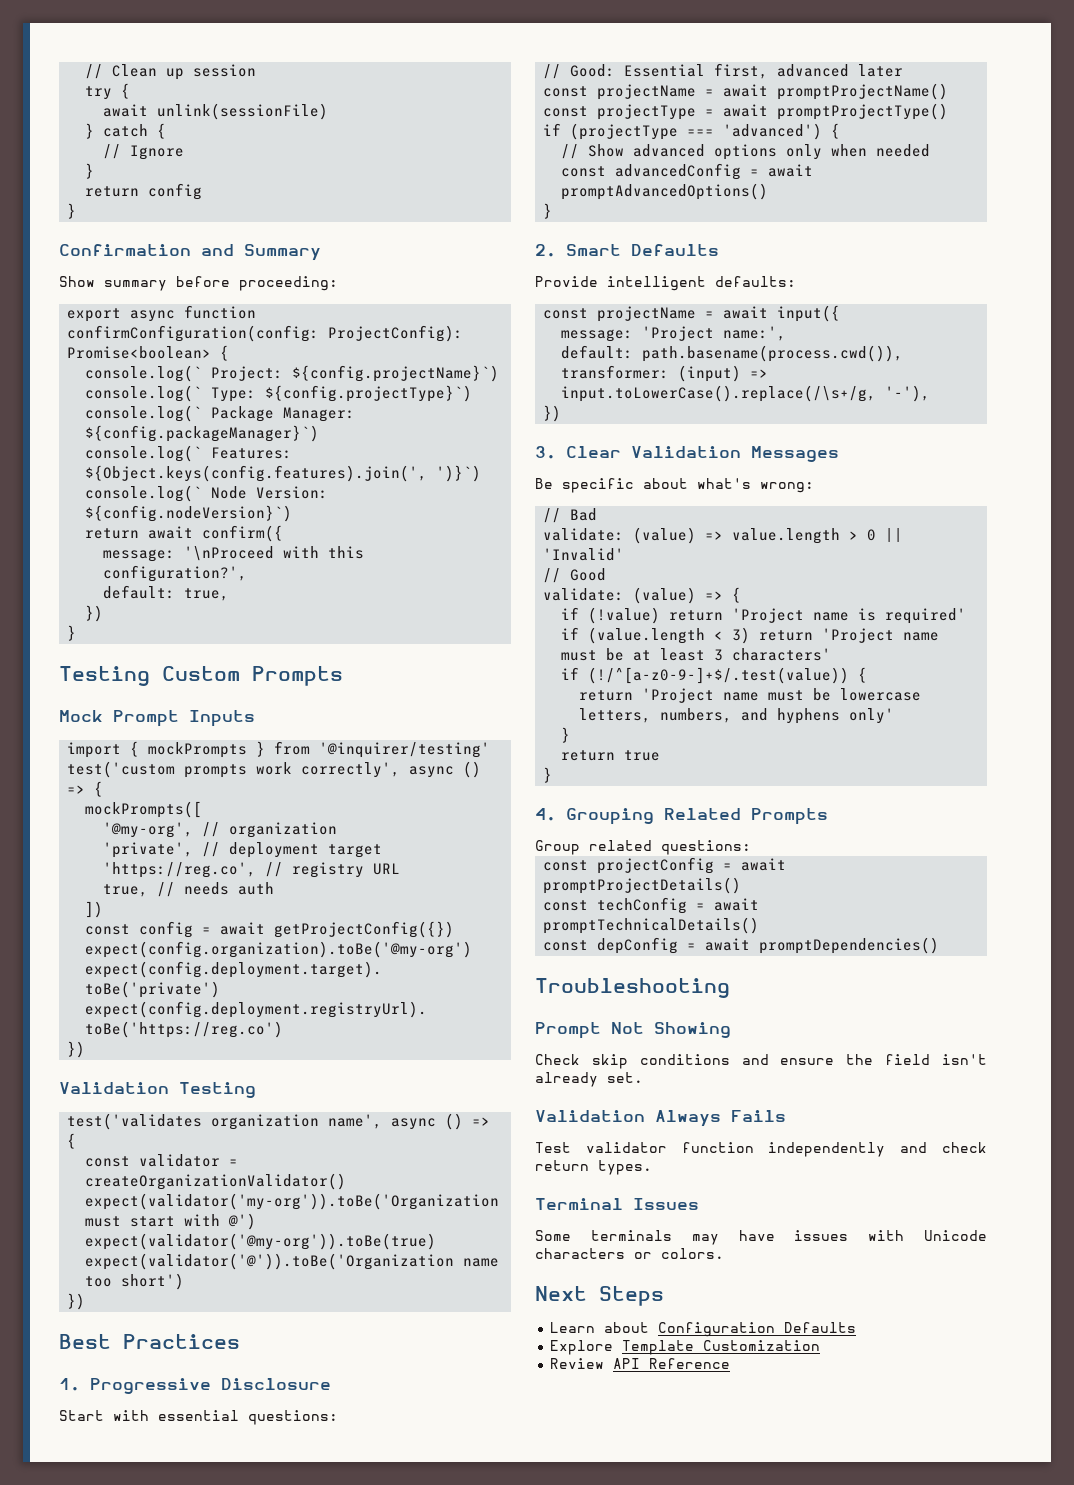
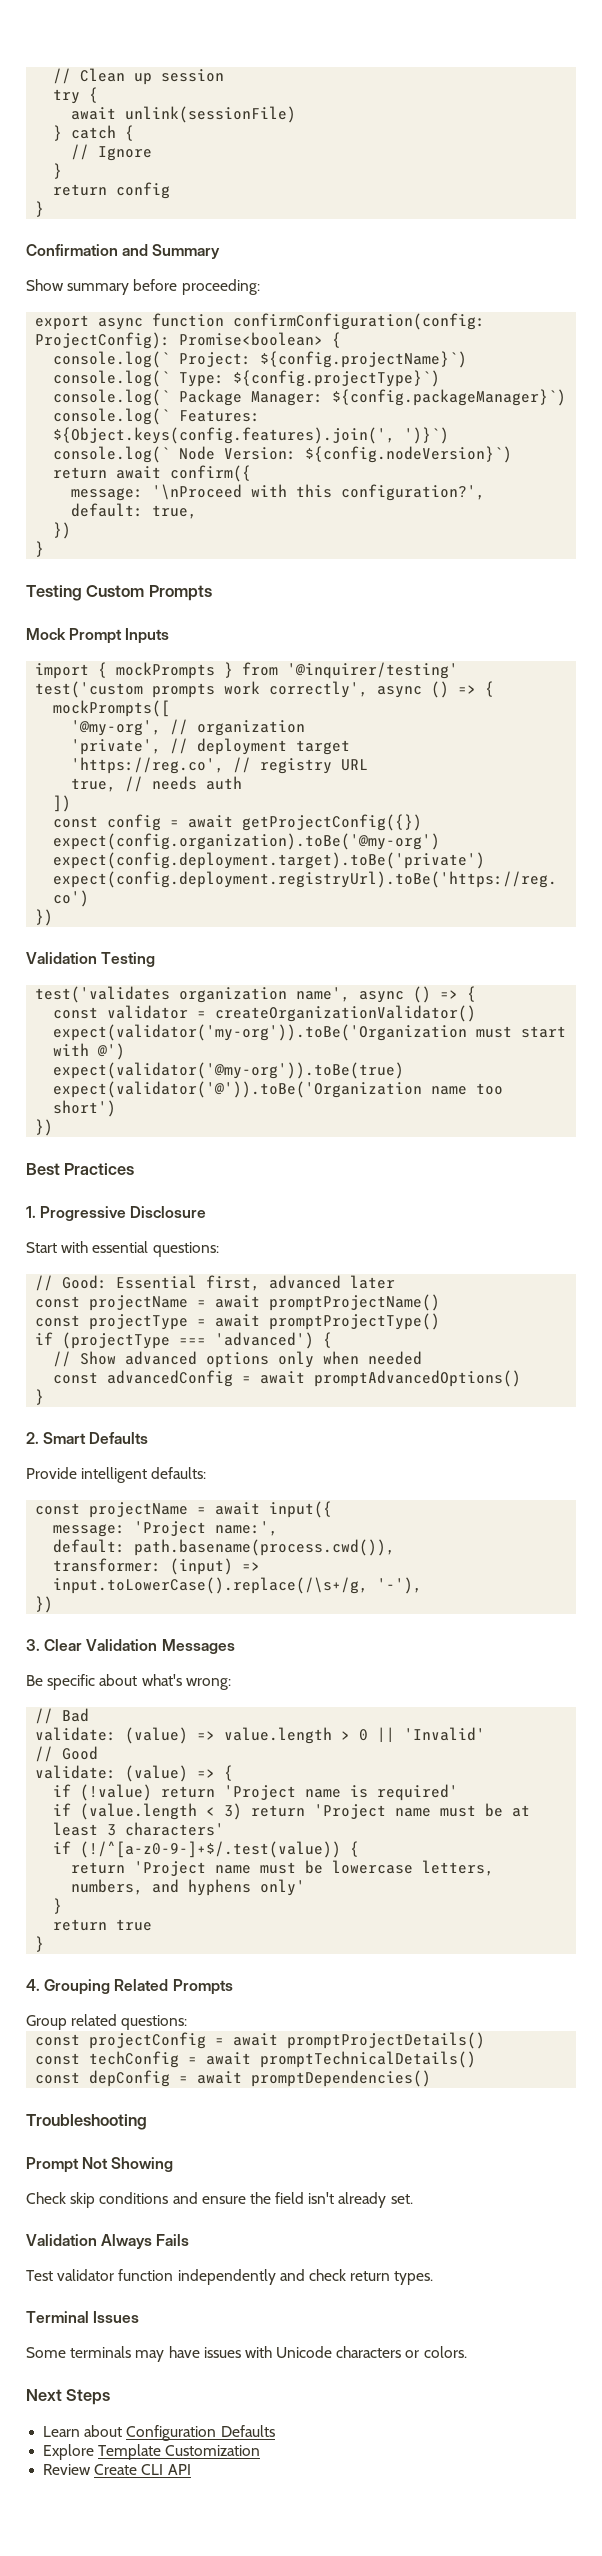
[613,1358,731,1369] API Reference -> [94,2464,191,2475] Create CLI API

